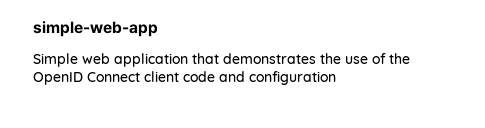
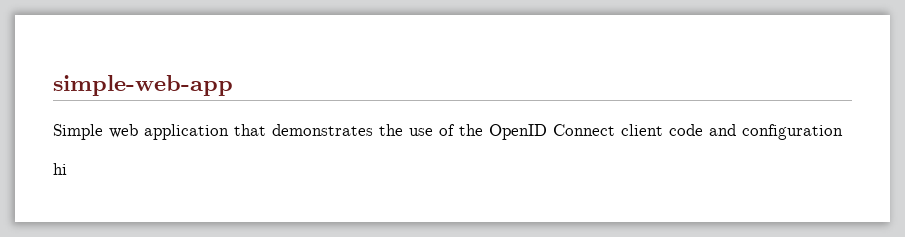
(336, 78) none -> [53,163,67,175] // hi

